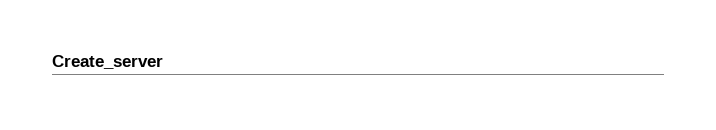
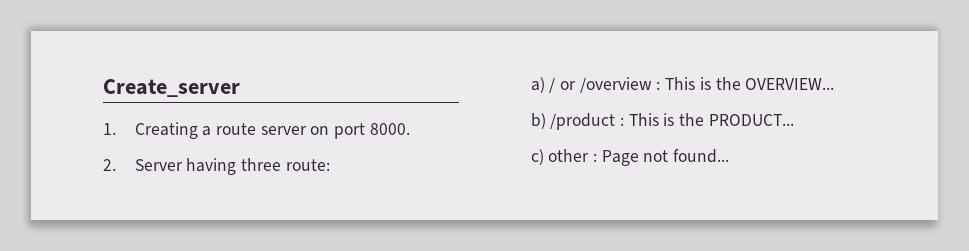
(163, 62) none -> [103,122,410,139] [103,158,330,175] [530,77,835,93] [530,113,794,130] [530,149,730,166] // 1. Creating a route server on port 8000. // 2. Server having three route: // a) / or /overview : This is the OVERVIEW... // b) /product : This is the PRODUCT... // c) other : Page not found...

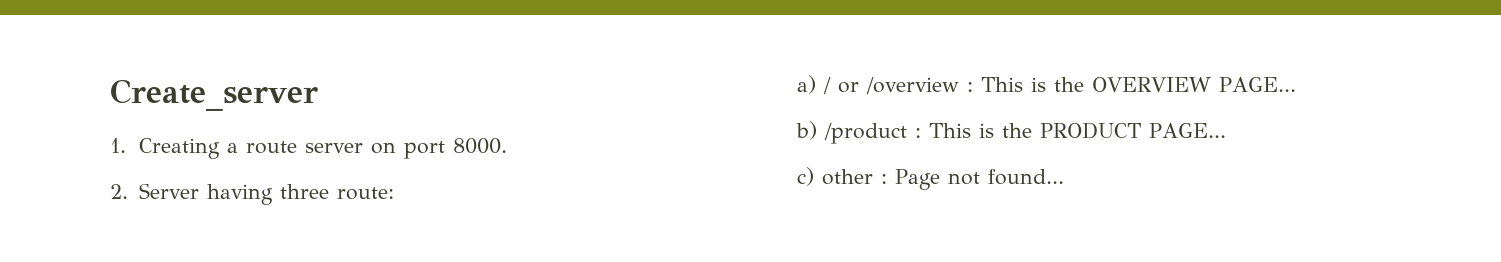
[745,78,835,90] OVERVIEW... -> [1091,77,1296,92] OVERVIEW PAGE...
[708,114,794,126] PRODUCT... -> [1039,122,1226,139] PRODUCT PAGE...

